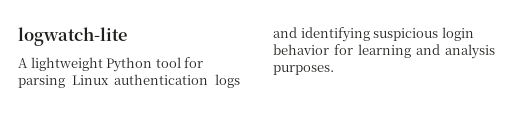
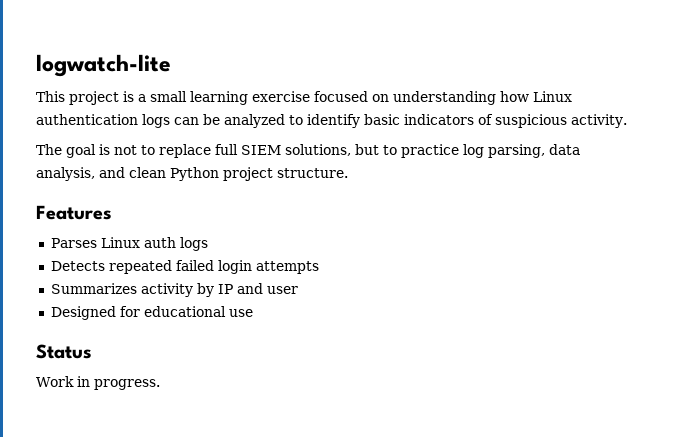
[18,57,204,72] [18,74,240,88] [273,27,474,42] [273,44,495,59] [273,65,334,75] A lightweight Python tool for parsing Linux authentication logs and identifying suspicious login behavior for learning and analysis purposes. -> [36,91,572,105] [36,114,627,128] [36,144,580,158] [36,167,348,181] [36,205,112,220] [50,237,208,251] [50,260,319,274] [50,283,298,297] [50,306,253,320] [36,344,92,359] [36,376,160,390] This project is a small learning exercise focused on understanding how Linux authentication logs can be analyzed to identify basic indicators of suspicious activity. // The goal is not to replace full SIEM solutions, but to practice log parsing, data analysis, and clean Python project structure. // Features // Parses Linux auth logs // Detects repeated failed login attempts // Summarizes activity by IP and user // Designed for educational use // Status // Work in progress.

